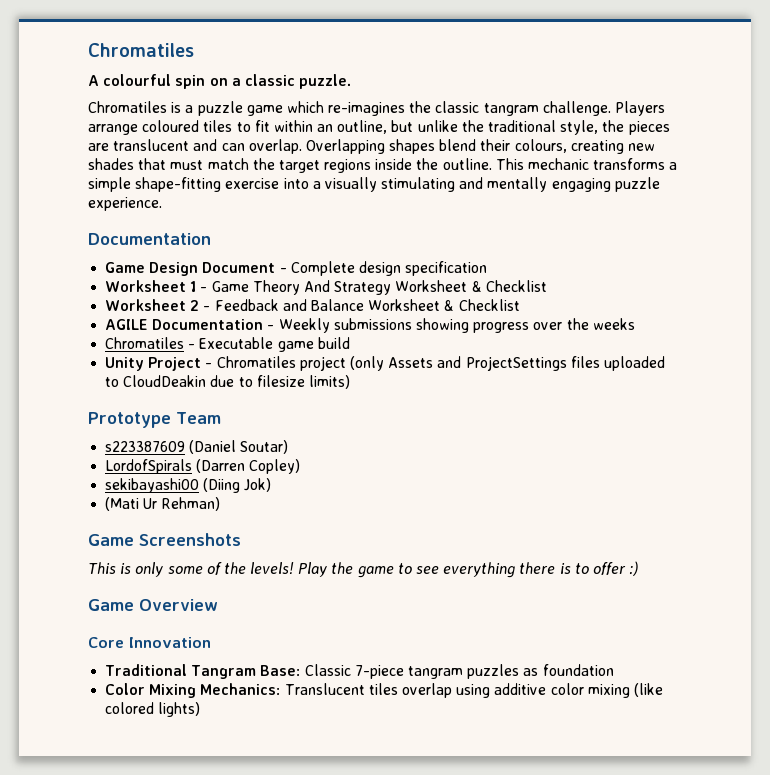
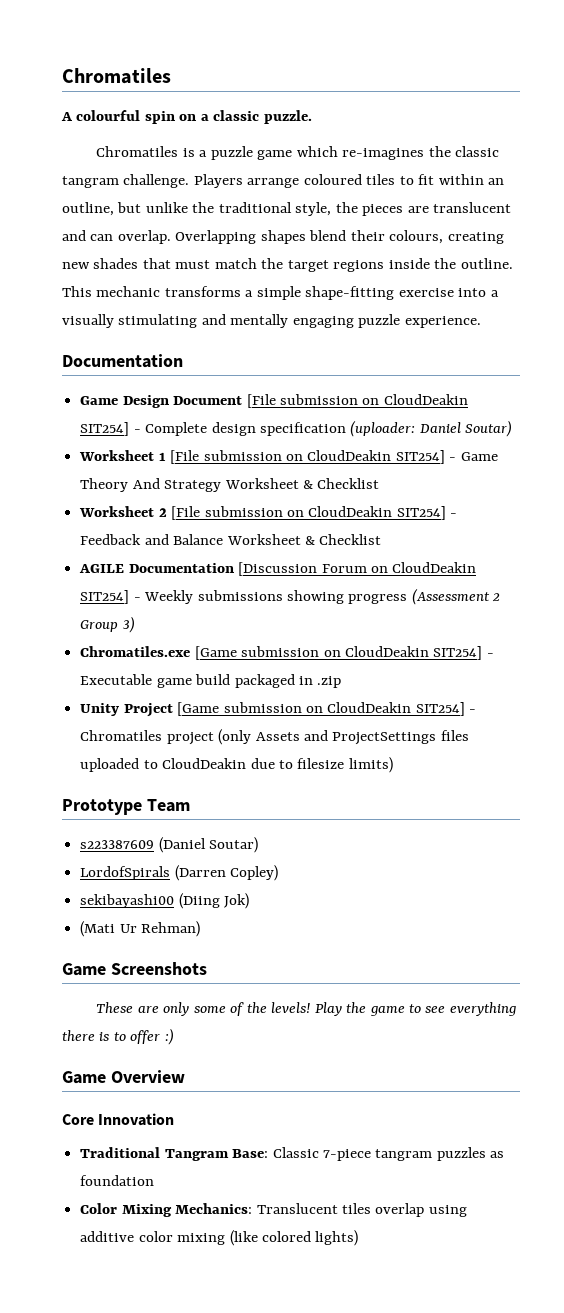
(276, 267) none -> [246,394,468,408] [80,422,130,436] [File submission on CloudDeakin SIT254]
(488, 268) none -> [350,420,513,437] (uploader: Daniel Soutar)
(197, 286) none -> [170,450,445,464] [File submission on CloudDeakin SIT254]
(200, 305) none -> [171,506,446,520] [File submission on CloudDeakin SIT254]
(264, 324) none -> [238,562,477,576] [80,590,130,604] [Discussion Forum on CloudDeakin SIT254]
[533,318,635,330] [105,337,185,349] over the weeks // Chromatiles -> [411,588,501,605] [80,616,135,633] [80,646,483,660] (Assessment 2 Group 3) // Chromatiles.exe [Game submission on CloudDeakin SIT254]
(350, 343) none -> [234,674,342,688] packaged in .zip
(202, 364) none -> [177,702,465,716] [Game submission on CloudDeakin SIT254]
[88,562,132,574] This is -> [96,1002,159,1013] These are

